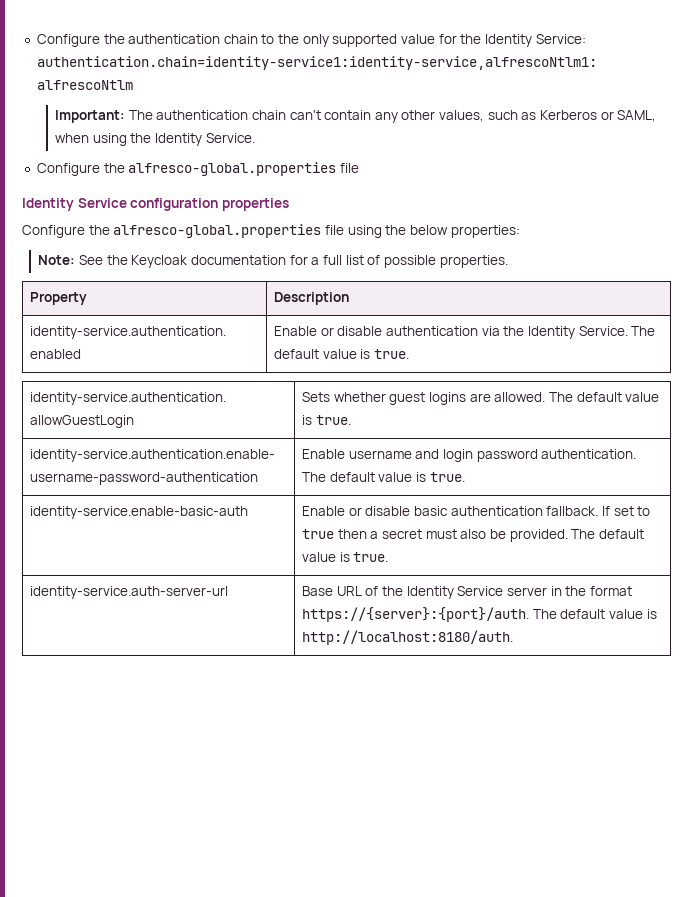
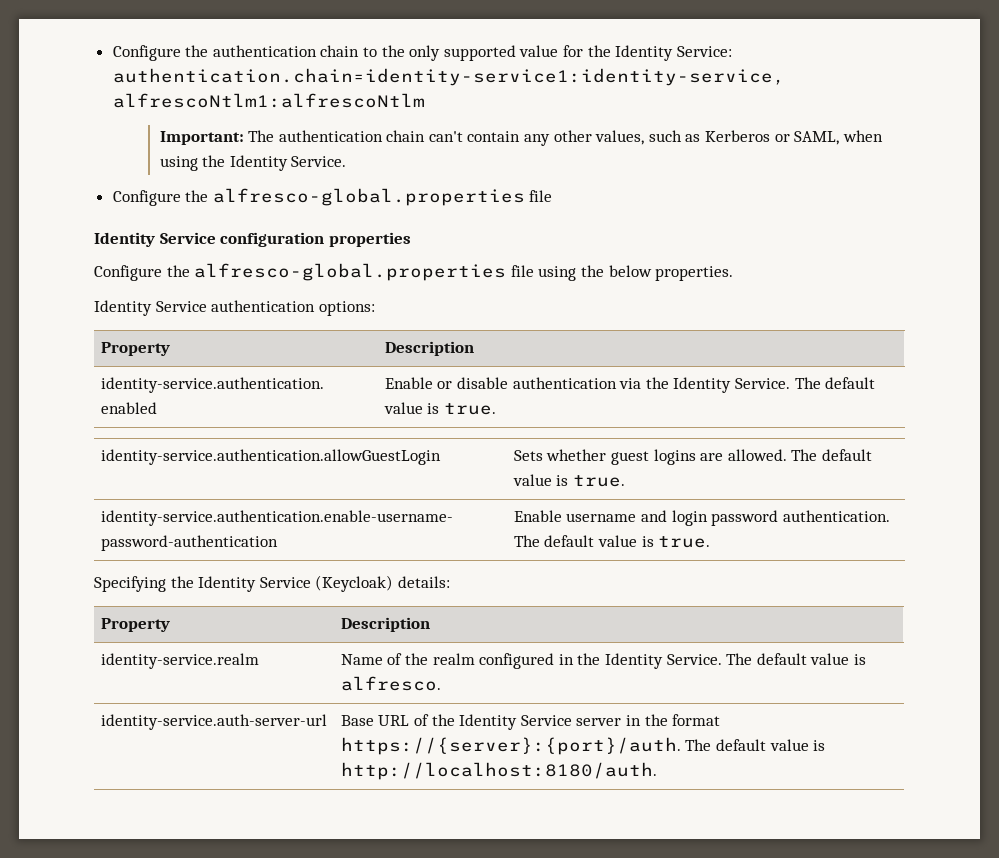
[450,225,520,238] [38,255,508,268] properties: // Note: See the Keycloak documentation for a full list of possible properties. -> [655,266,734,281] [94,300,375,316] properties. // Identity Service authentication options:
[30,506,249,519] [302,506,651,516] [302,529,644,542] [302,552,389,562] // identity-service.enable-basic-auth | Enable or disable basic authentication fallback. If set to true then a secret must also be provided. The default value is true. -> [94,575,450,592] [100,618,170,632] [340,617,430,632] [100,653,259,669] [340,653,866,669] [340,676,441,691] // Specifying the Identity Service (Keycloak) details: // Property | Description // identity-service.realm | Name of the realm configured in the Identity Service. The default value is alfresco.

